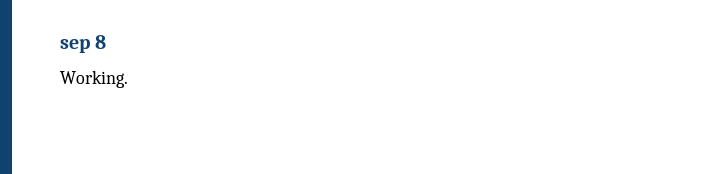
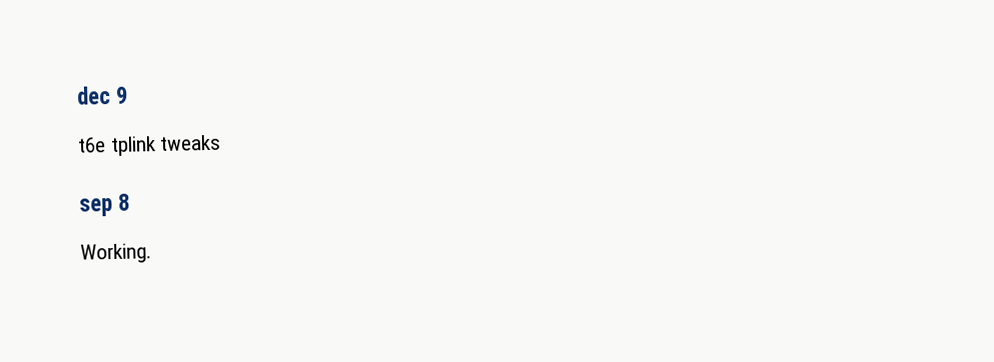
(60, 46) none -> [76,86,130,105] [78,134,222,157] dec 9 // t6e tplink tweaks //

